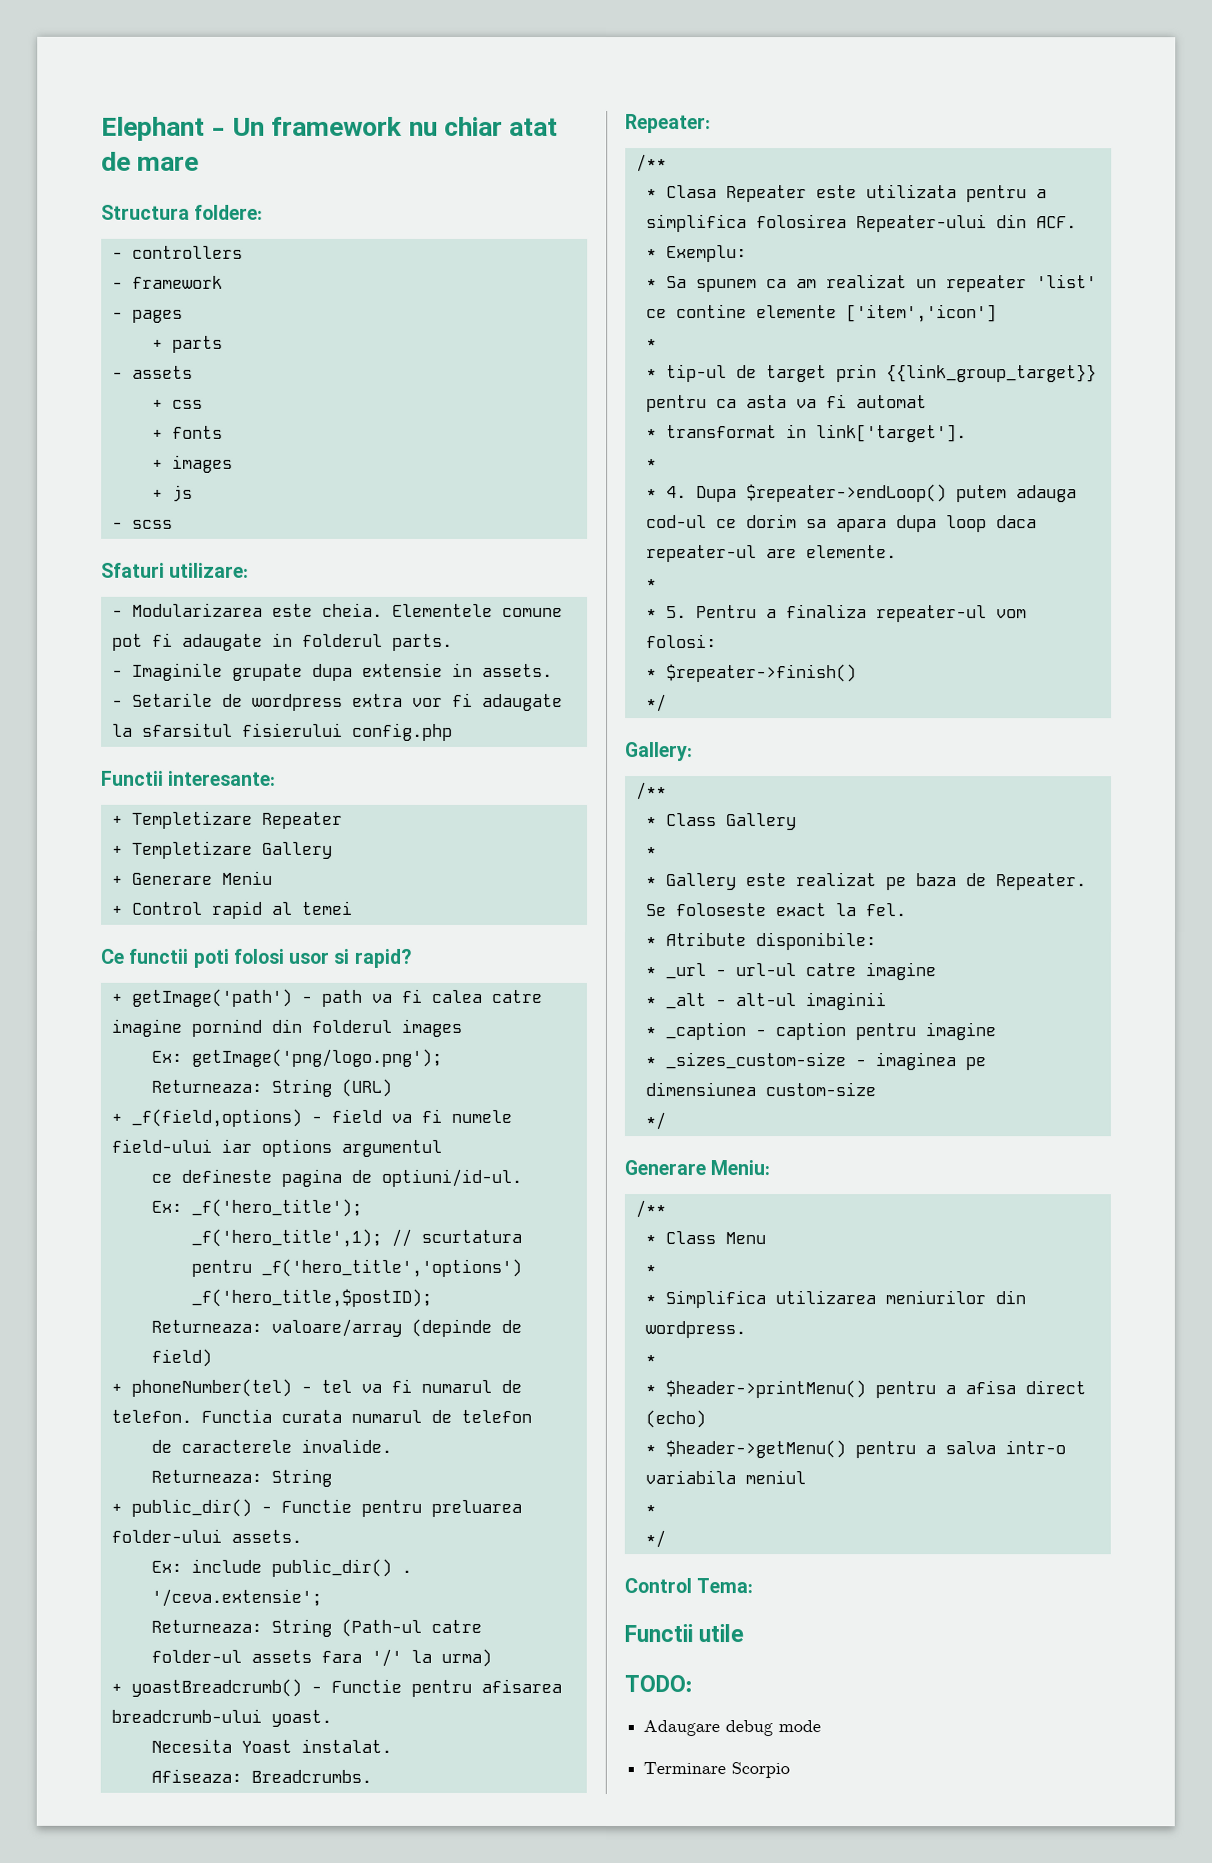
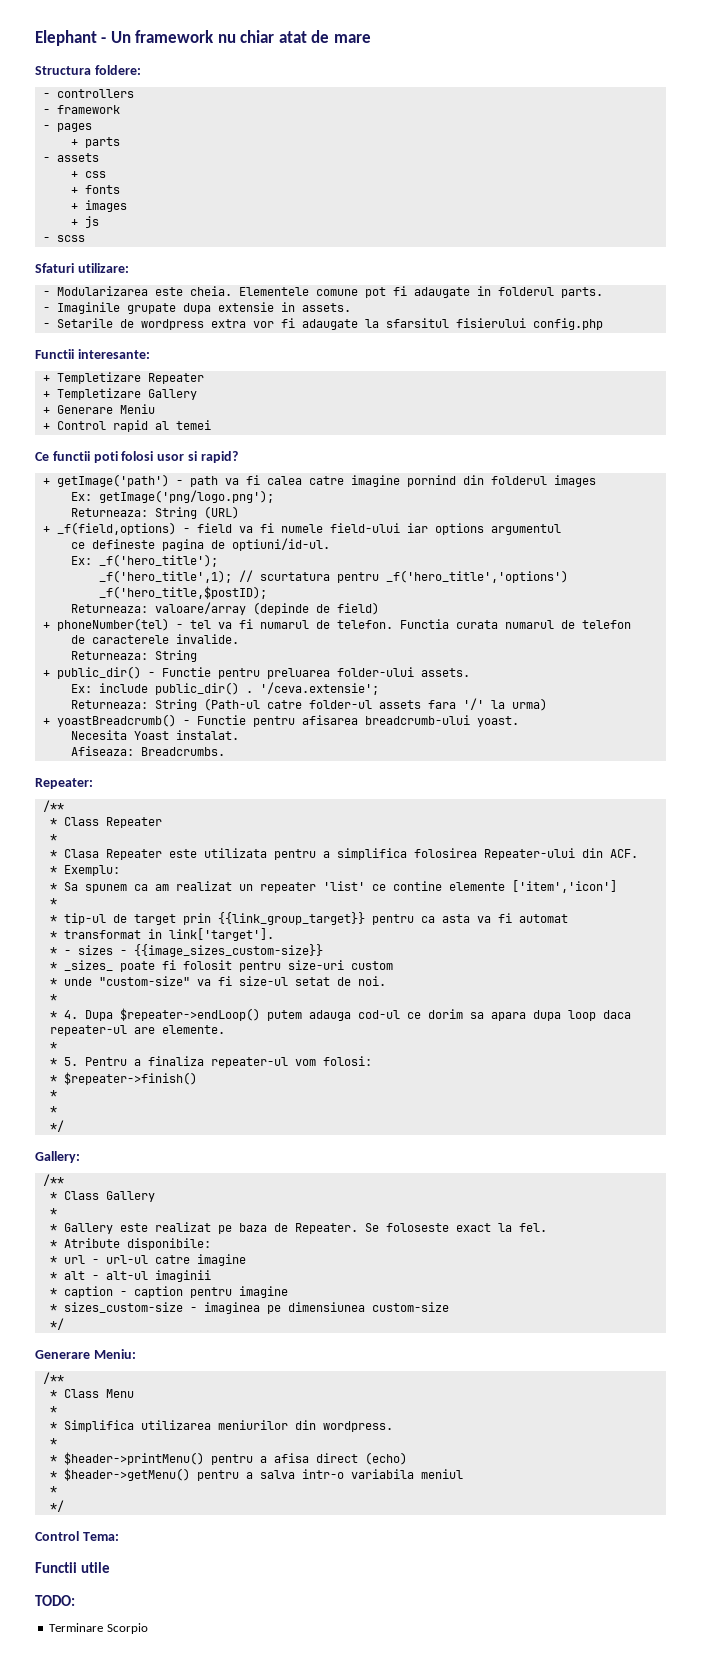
(667, 163) none -> [49,817,162,828] [49,834,57,842] // * Class Repeater // *
(967, 433) none -> [49,944,323,957] [49,960,393,972] [49,976,386,986] // * - sizes - {{image_sizes_custom-size}} // * _sizes_ poate fi folosit pentru size-uri custom // * unde "custom-size" va fi size-ul setat de noi.
(857, 673) none -> [49,1090,57,1098] [49,1106,57,1114] // * // *
[664,963,706,980] _url -> [63,1255,85,1264] url
[664,993,706,1010] _alt -> [63,1271,85,1280] alt
[664,1022,746,1041] _caption -> [63,1286,113,1298] caption
[664,1052,846,1070] _sizes_custom-size -> [63,1302,183,1313] sizes_custom-size
[643,1720,822,1737] // Adaugare debug mode -> (75, 1600) none

